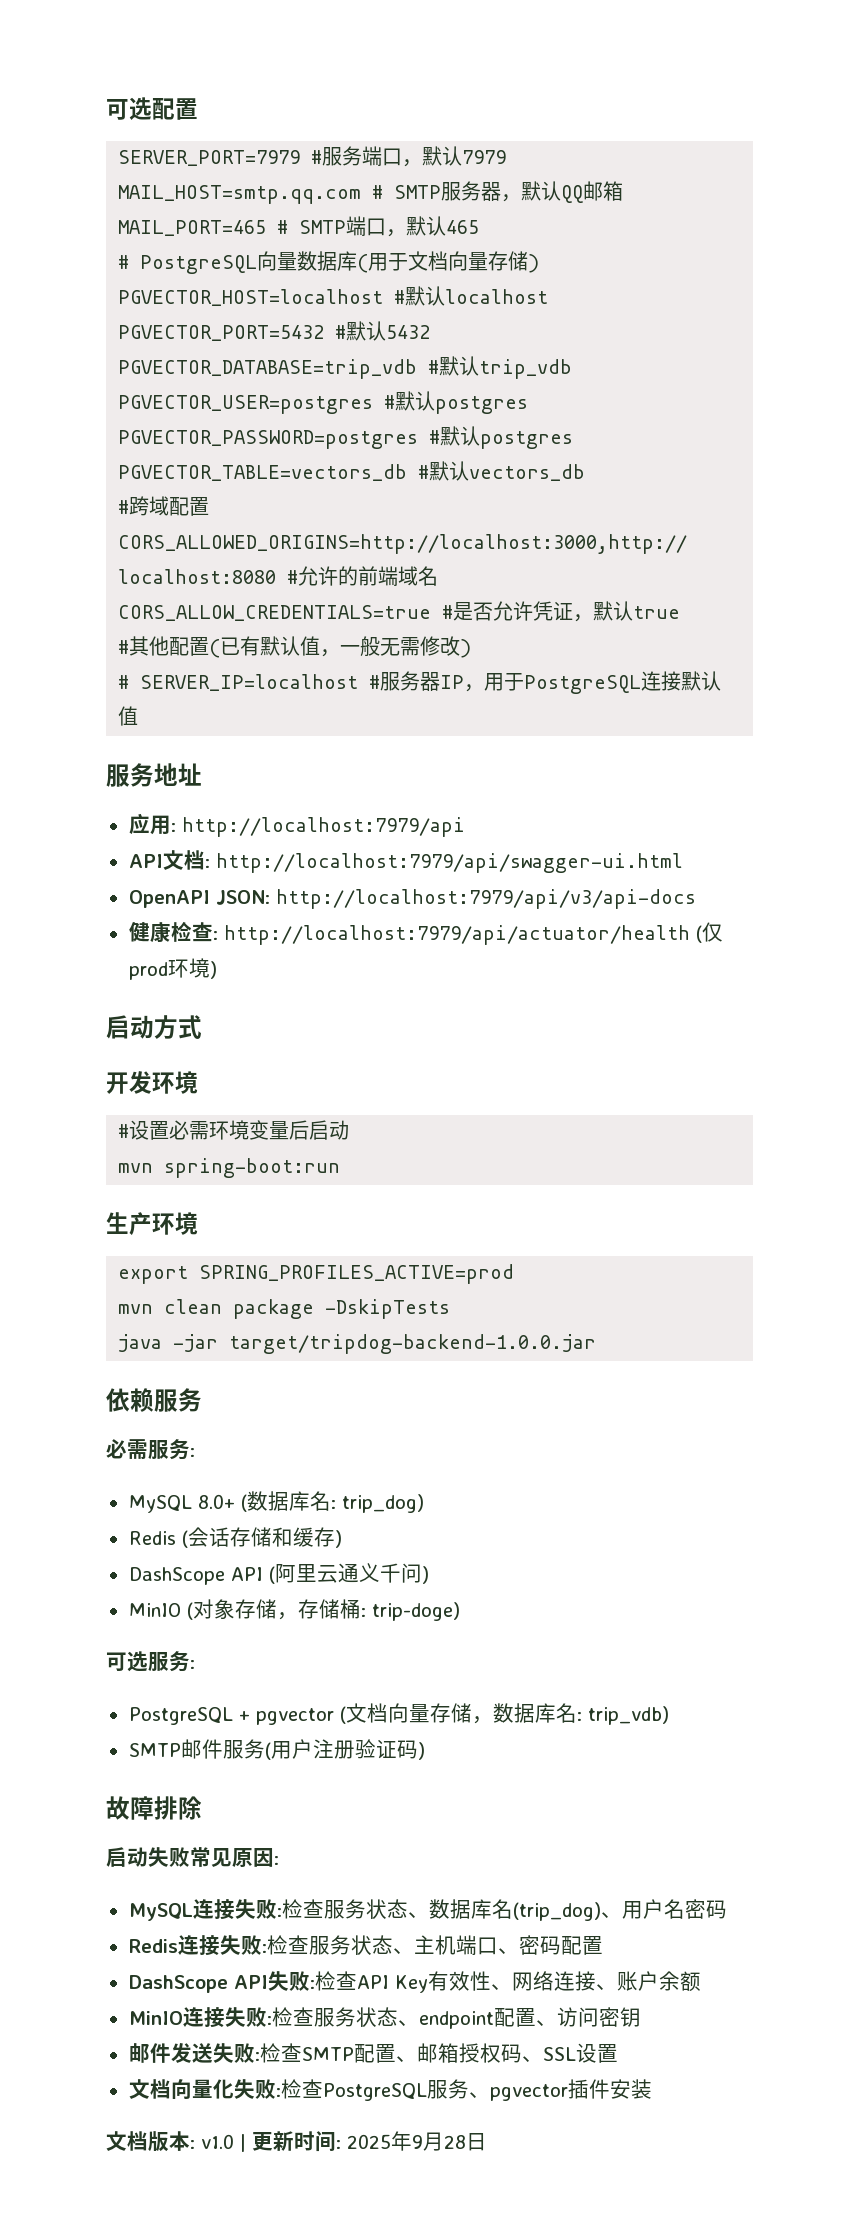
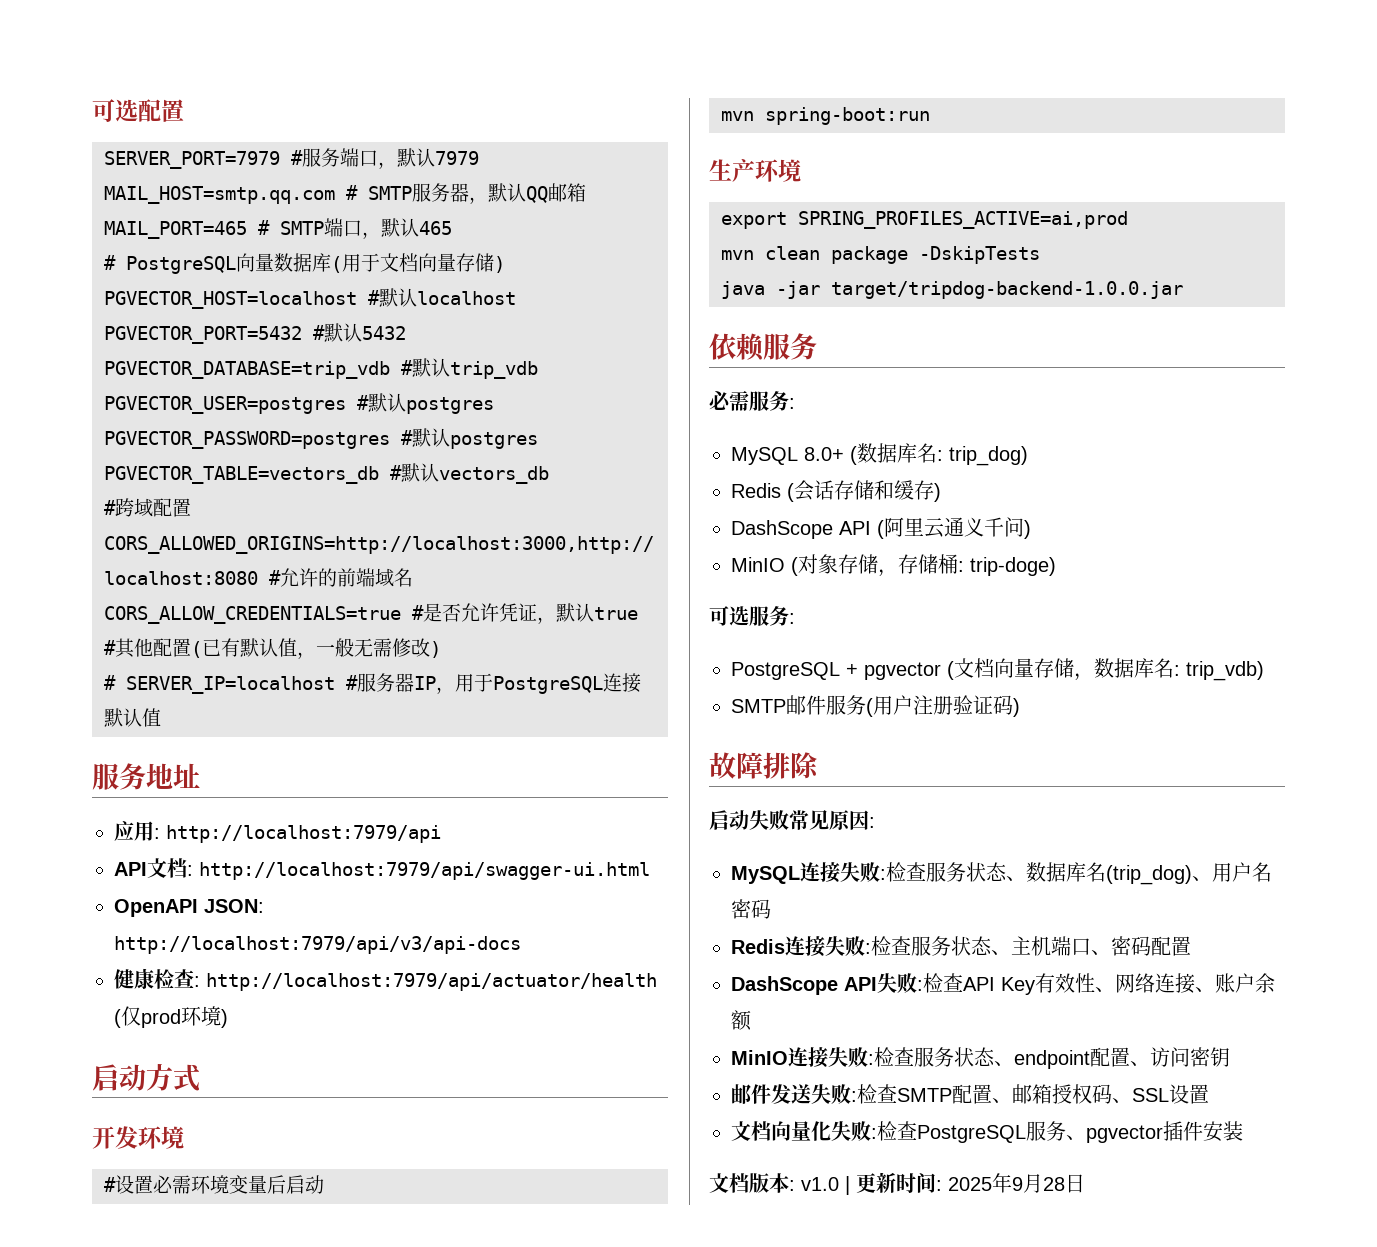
[199,1264,515,1284] SPRING_PROFILES_ACTIVE=prod -> [798,211,1128,229] SPRING_PROFILES_ACTIVE=ai,prod

